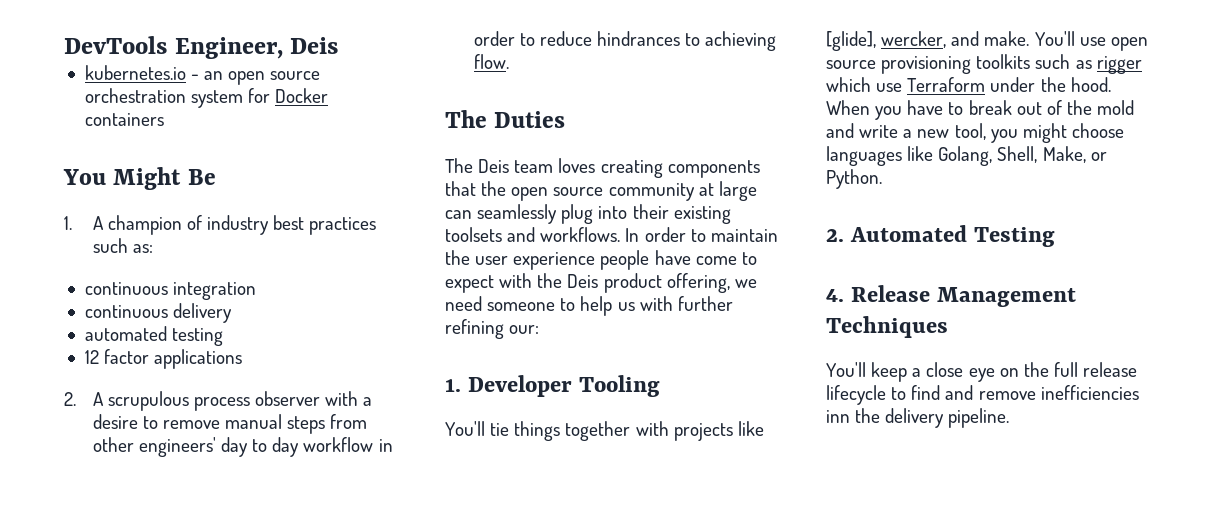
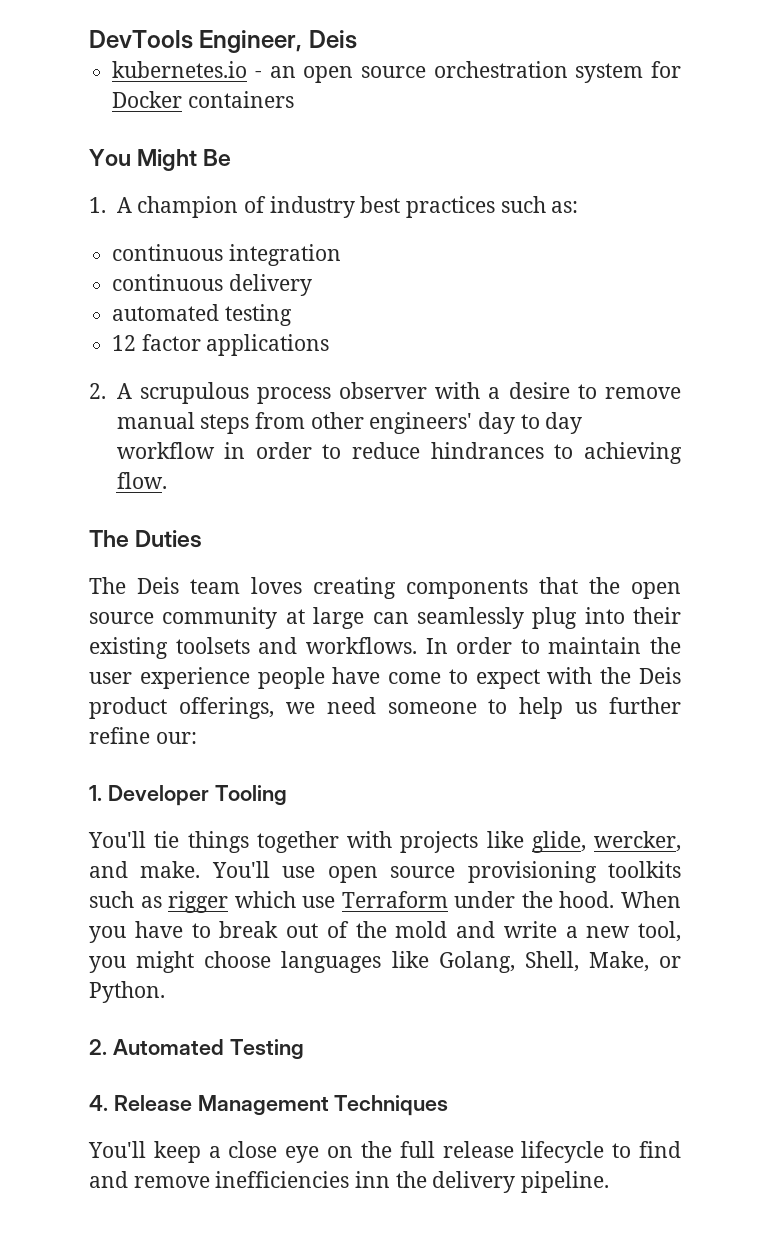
[666,273,730,293] offering, -> [178,697,274,719] offerings,
[639,296,733,311] [445,319,504,339] with further refining -> [609,697,681,714] [89,727,150,744] further refine
[826,31,876,51] [glide], -> [531,831,586,853] glide,

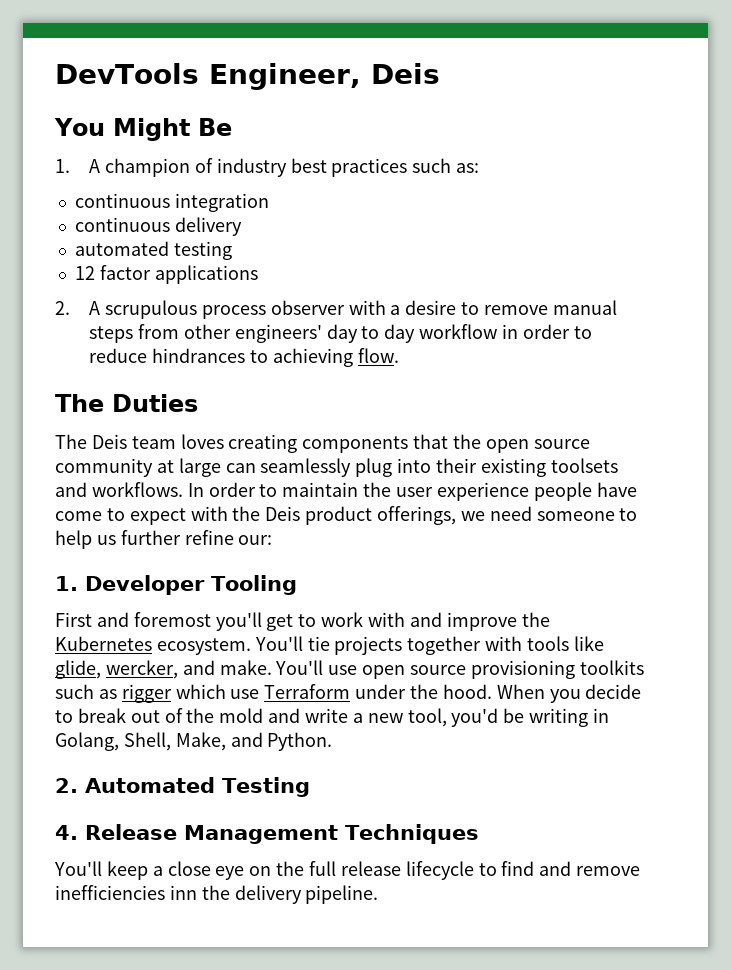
[112,61,681,83] [112,91,294,108] // kubernetes.io - an open source orchestration system for Docker containers -> (440, 73) none
(287, 795) none -> [55,612,550,631] [55,636,251,655] First and foremost you'll get to work with and improve the Kubernetes ecosystem.
[187,831,249,853] things -> [334,636,403,655] projects
[400,831,479,853] projects -> [527,636,570,651] tools
[134,921,183,938] have -> [585,684,642,699] decide
[89,951,429,973] you might choose languages like -> [451,708,610,727] you'd be writing in
[659,956,681,968] or -> [230,732,263,747] and

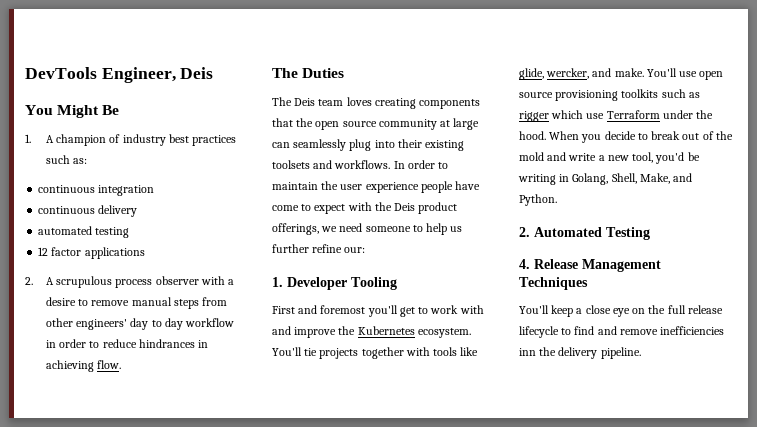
[249,350,268,363] to -> [198,340,209,348] in

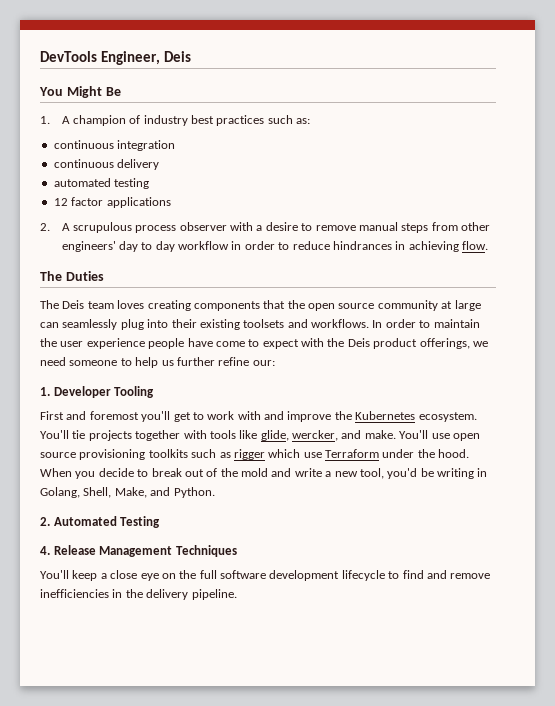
[687,305,723,314] release -> [220,570,340,581] software development
[519,348,536,356] inn -> [112,589,123,598] in

